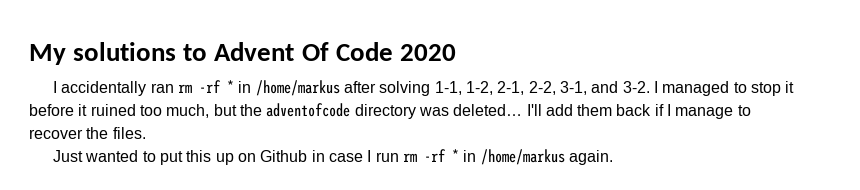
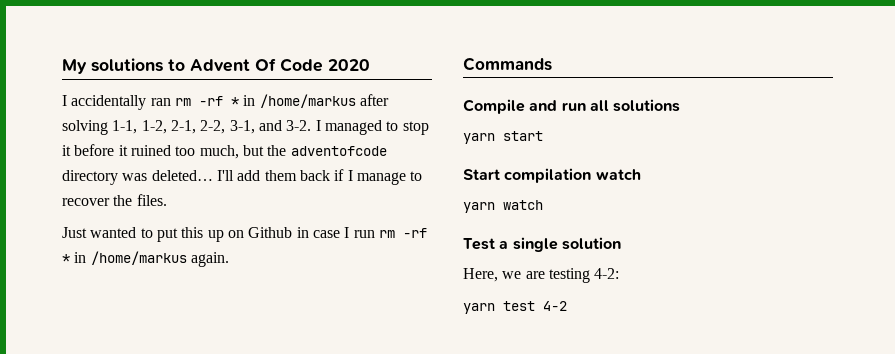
(613, 157) none -> [463,57,552,71] [463,99,681,114] [463,131,543,144] [463,168,641,183] [463,200,543,213] [463,237,621,252] [463,268,620,283] [463,301,567,314] // Commands // Compile and run all solutions // yarn start // Start compilation watch // yarn watch // Test a single solution // Here, we are testing 4-2: // yarn test 4-2

